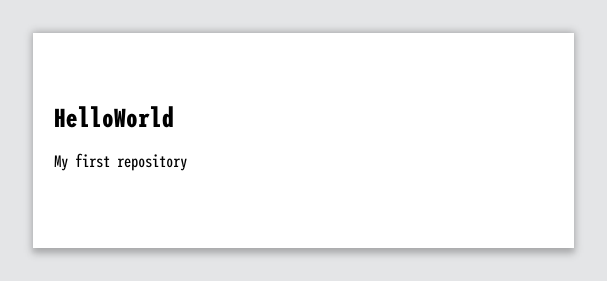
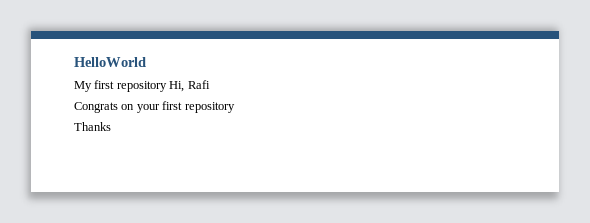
(187, 162) none -> [169,80,210,92] [74,101,235,113] [74,122,111,131] Hi, Rafi // Congrats on your first repository // Thanks

